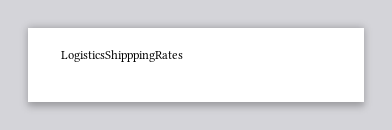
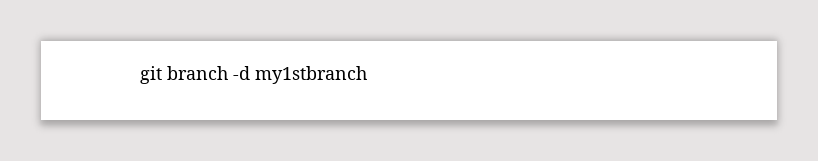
[61,50,183,62] LogisticsShipppingRates -> [140,66,367,84] git branch -d my1stbranch

